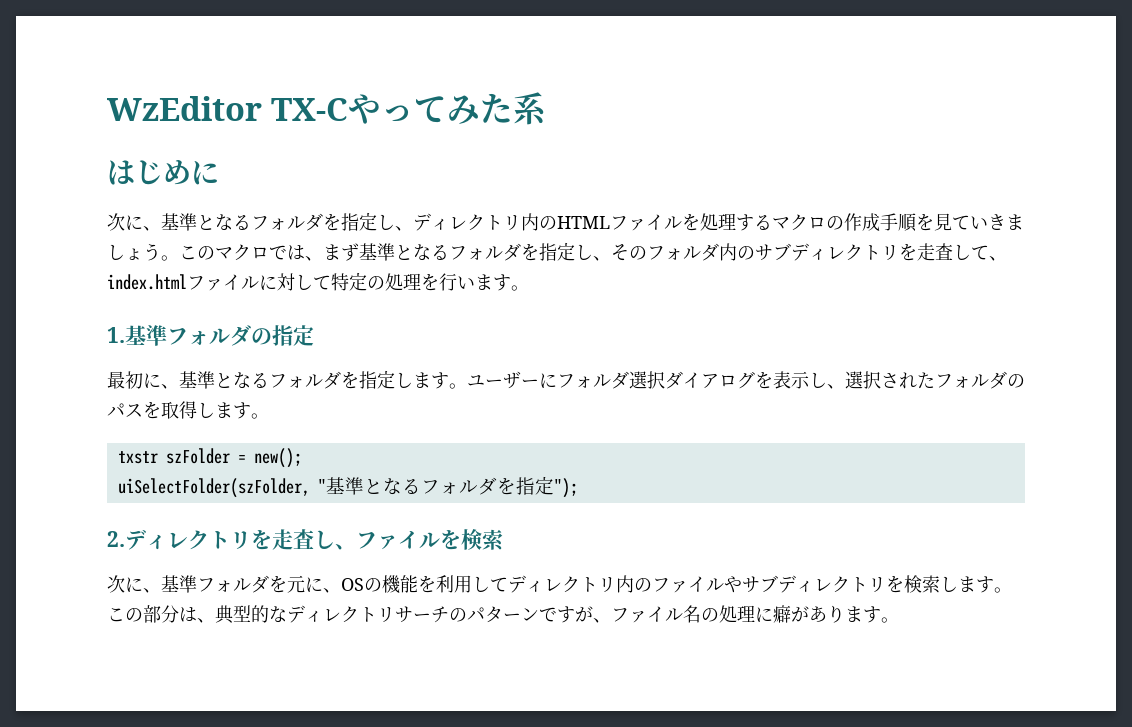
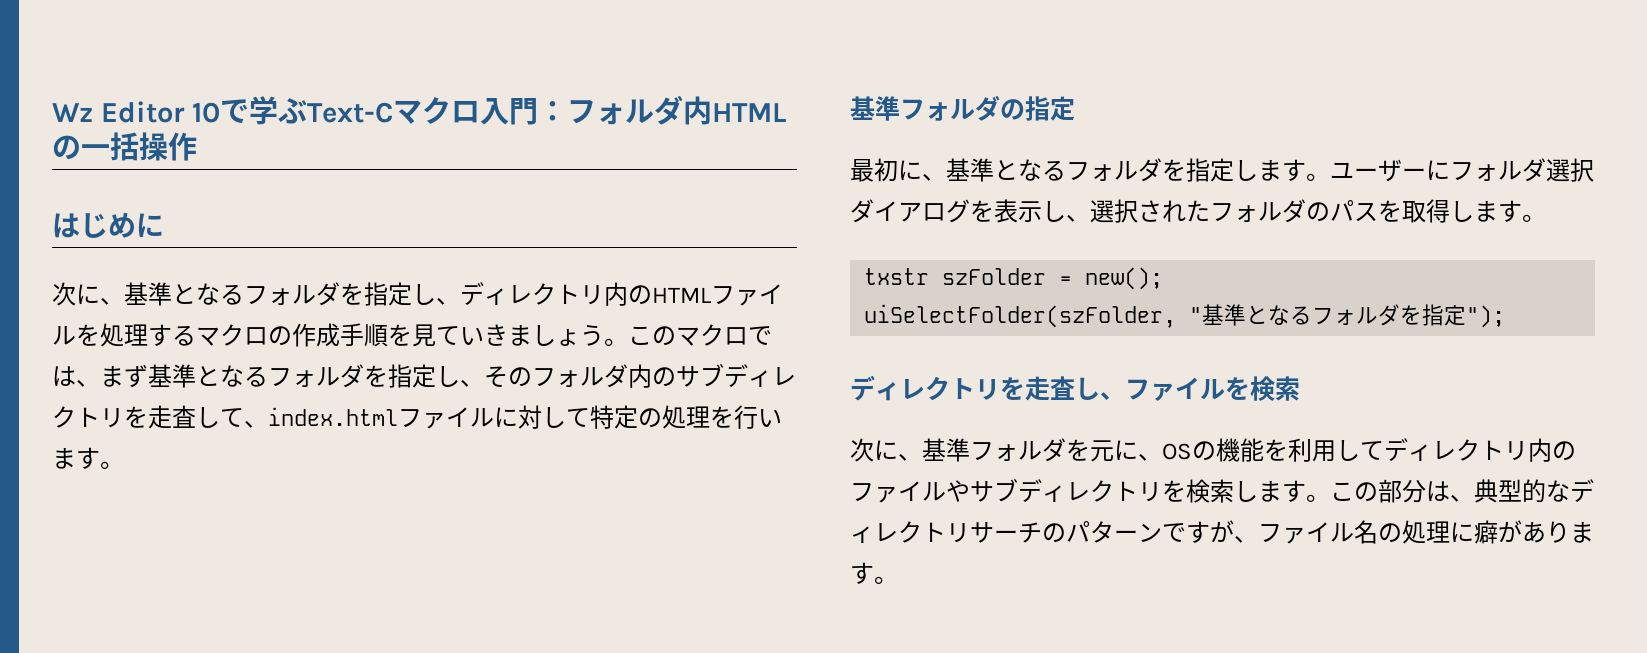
[107,92,546,125] WzEditor TX-Cやってみた系 -> [52,95,786,125] [52,132,197,161] Wz Editor 10で学ぶText-Cマクロ入門：フォルダ内HTMLの一括操作
[107,327,125,343] 1. -> (124, 465) none
[107,531,125,547] 2. -> (1506, 316) none

